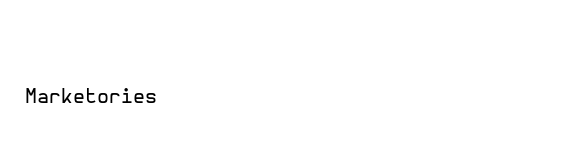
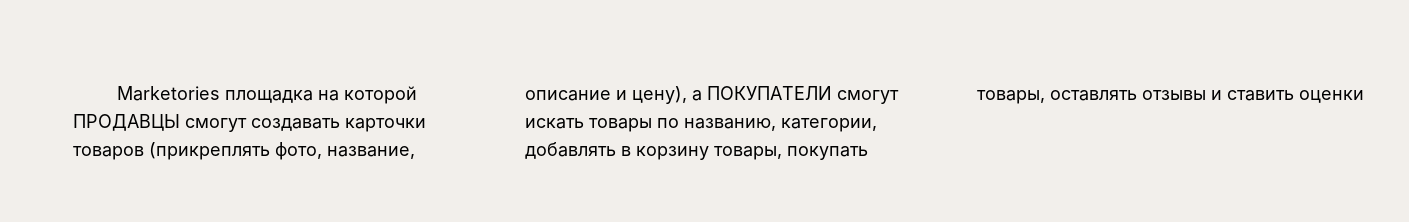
(157, 95) none -> [224,86,417,104] [73,114,426,132] [73,142,415,160] [525,86,899,104] [525,118,877,132] [525,142,868,160] [977,90,1364,104] площадка на которой ПРОДАВЦЫ смогут создавать карточки товаров (прикреплять фото, название, описание и цену), а ПОКУПАТЕЛИ смогут искать товары по названию, категории, добавлять в корзину товары, покупать товары, оставлять отзывы и ставить оценки

